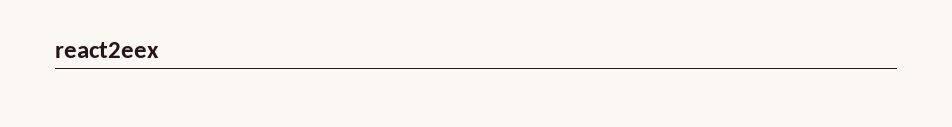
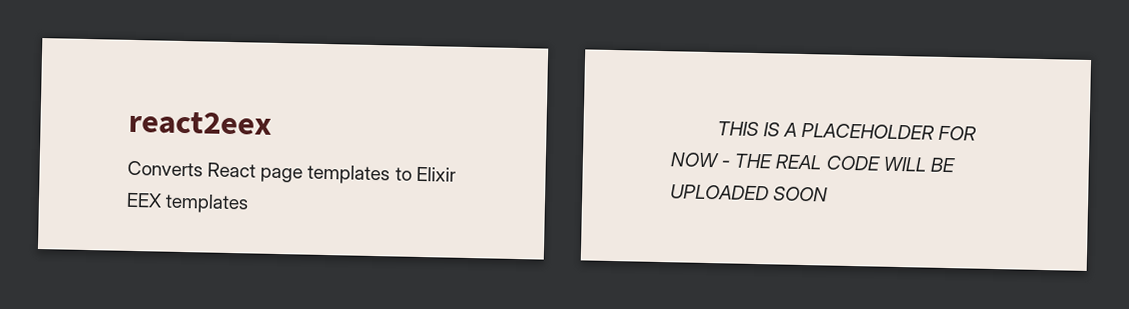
(159, 50) none -> [127,160,456,185] [126,192,250,214] [716,121,978,141] [670,152,956,173] [670,184,829,202] // Converts React page templates to Elixir EEX templates // THIS IS A PLACEHOLDER FOR NOW - THE REAL CODE WILL BE UPLOADED SOON

